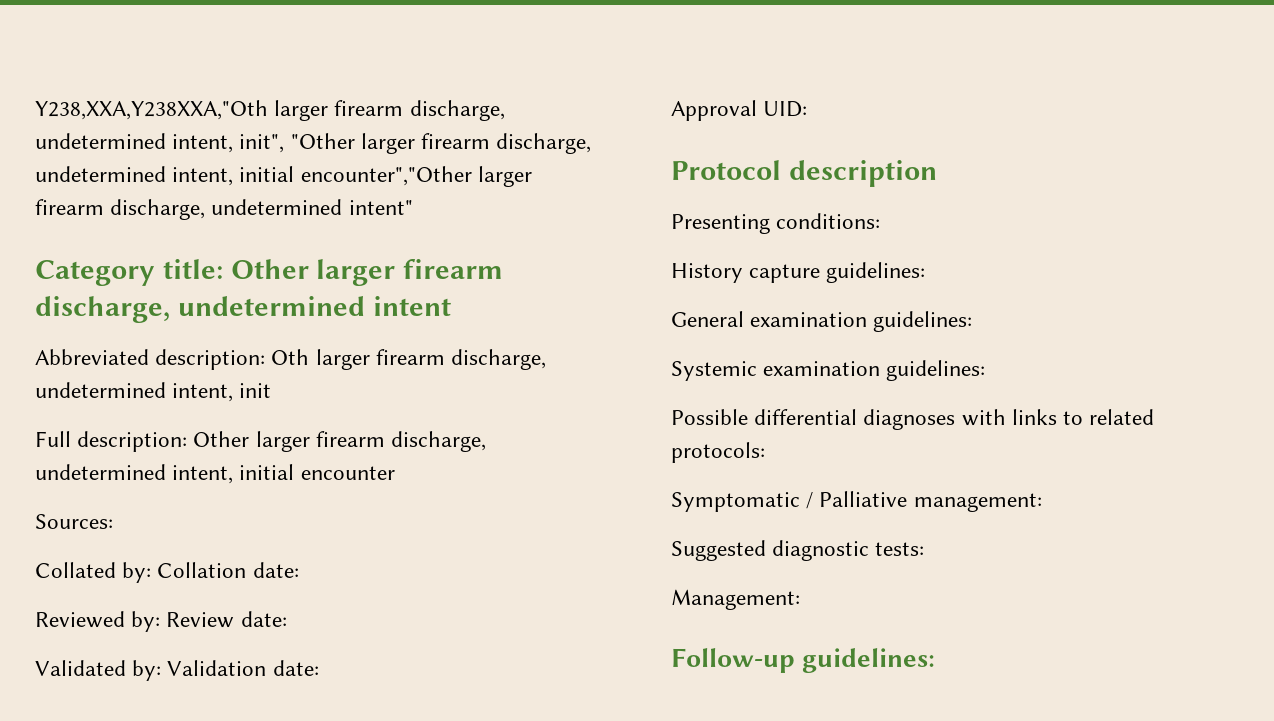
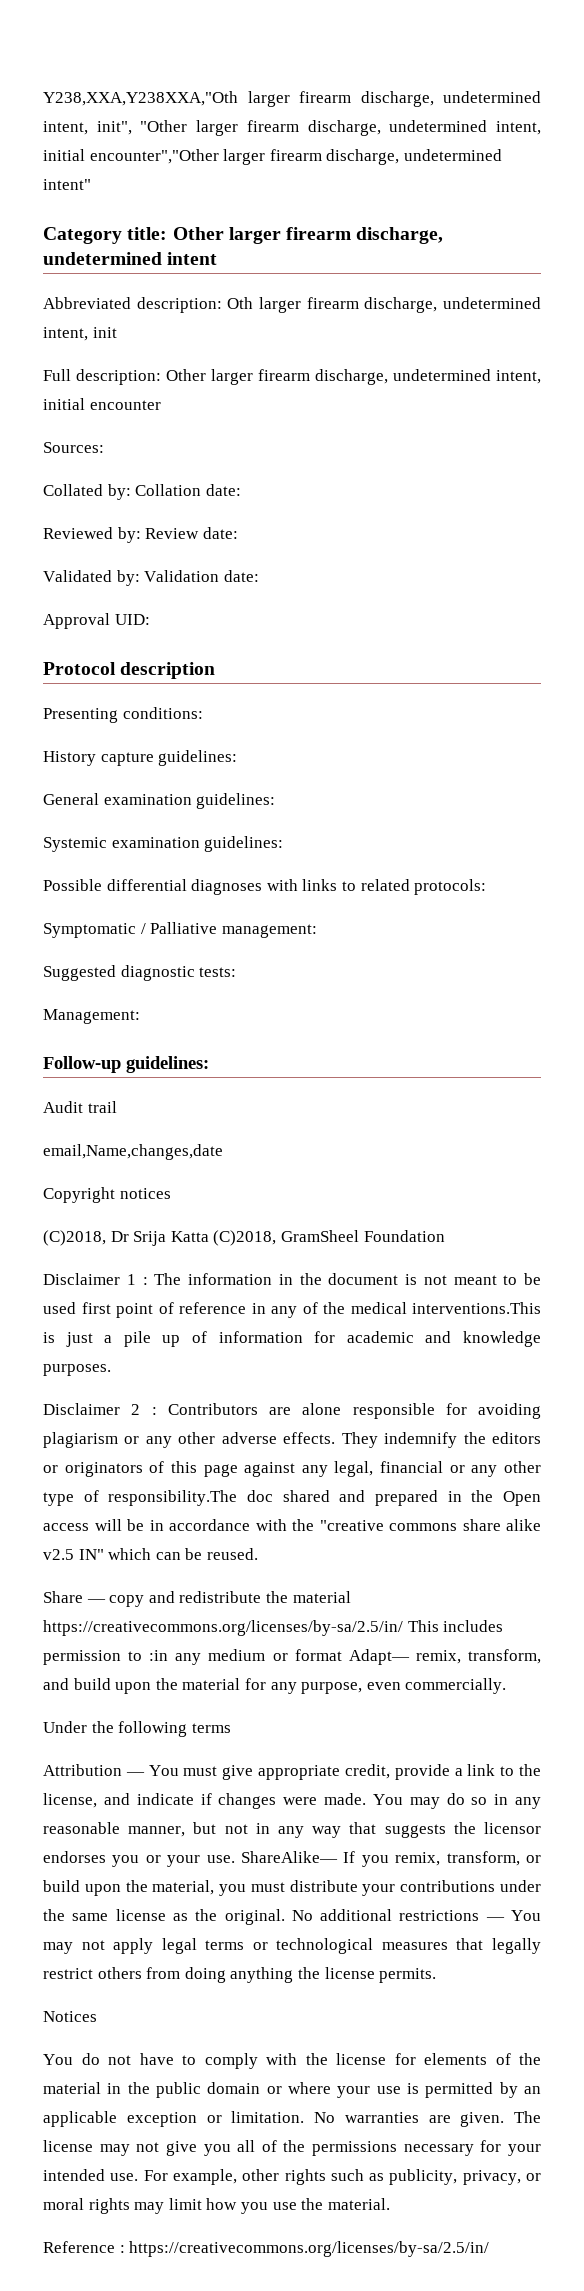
(936, 660) none -> [43,1101,117,1113] [43,1144,223,1160] [43,1187,171,1203] [43,1230,445,1246] [43,1273,541,1285] [43,1302,541,1318] [43,1331,541,1347] [43,1364,111,1376] [43,1403,541,1419] [43,1432,542,1448] [43,1461,541,1477] [43,1490,541,1506] [43,1519,541,1531] [43,1548,258,1560] [43,1591,351,1607] [43,1620,504,1636] [43,1649,541,1665] [43,1678,507,1694] [43,1721,231,1737] [43,1764,541,1780] [43,1793,541,1809] [43,1822,541,1838] [43,1851,541,1867] [43,1880,541,1896] [43,1909,541,1925] [43,1938,541,1954] [43,1967,437,1983] [43,2011,97,2022] [43,2053,541,2069] [43,2082,541,2098] [43,2111,541,2127] [43,2140,541,2156] [43,2169,541,2185] [43,2198,390,2214] [43,2241,490,2257] // Audit trail // email,Name,changes,date // Copyright notices // (C)2018, Dr Srija Katta (C)2018, GramSheel Foundation // Disclaimer 1 : The information in the document is not meant to be used first point of reference in any of the medical interventions.This is just a pile up of information for academic and knowledge purposes. // Disclaimer 2 : Contributors are alone responsible for avoiding plagiarism or any other adverse effects. They indemnify the editors or originators of this page against any legal, financial or any other type of responsibility.The doc shared and prepared in the Open access will be in accordance with the "creative commons share alike v2.5 IN" which can be reused. // Share — copy and redistribute the material https://creativecommons.org/licenses/by-sa/2.5/in/ This includes permission to :in any medium or format Adapt— remix, transform, and build upon the material for any purpose, even commercially. // Under the following terms // Attribution — You must give appropriate credit, provide a link to the license, and indicate if changes were made. You may do so in any reasonable manner, but not in any way that suggests the licensor endorses you or your use. ShareAlike— If you remix, transform, or build upon the material, you must distribute your contributions under the same license as the original. No additional restrictions — You may not apply legal terms or technological measures that legally restrict others from doing anything the license permits. // Notices // You do not have to comply with the license for elements of the material in the public domain or where your use is permitted by an applicable exception or limitation. No warranties are given. The license may not give you all of the permissions necessary for your intended use. For example, other rights such as publicity, privacy, or moral rights may limit how you use the material. // Reference : https://creativecommons.org/licenses/by-sa/2.5/in/

